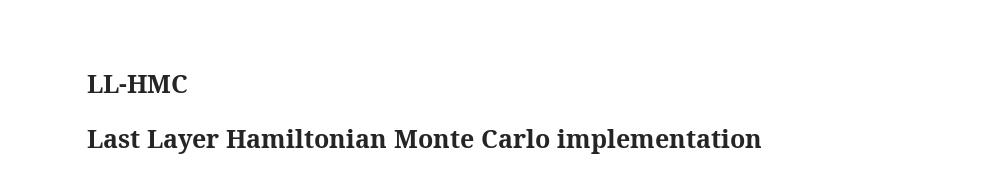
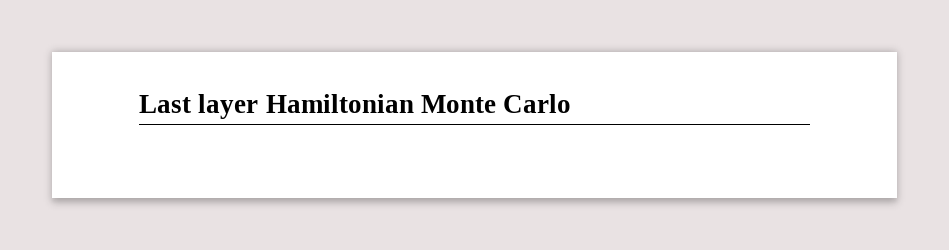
[87,75,188,93] [87,130,219,154] LL-HMC // Last Layer -> [139,94,259,119] Last layer
[557,129,762,154] implementation -> (572, 103) none

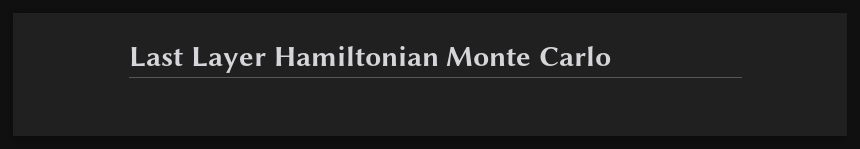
[198,94,259,119] layer -> [190,47,266,73] Layer

